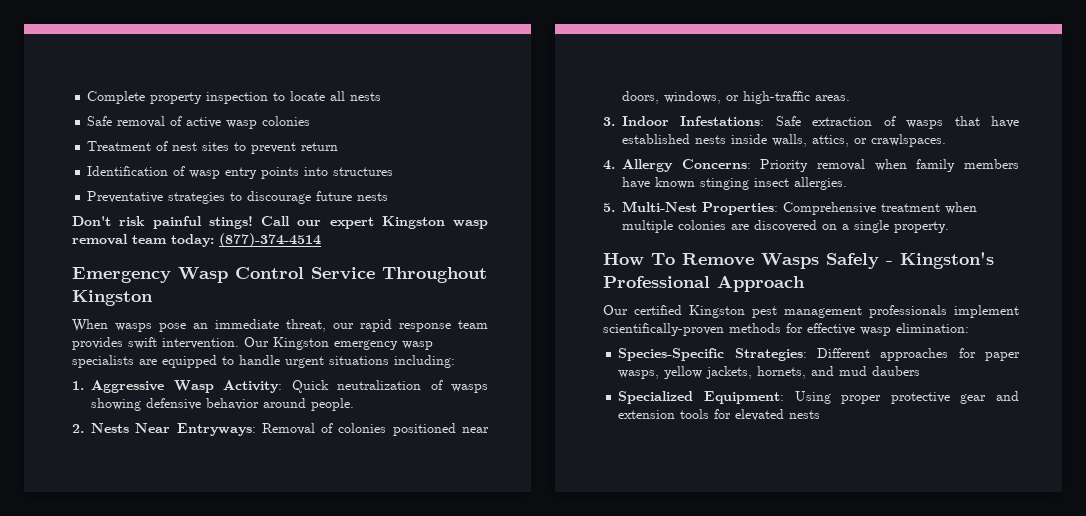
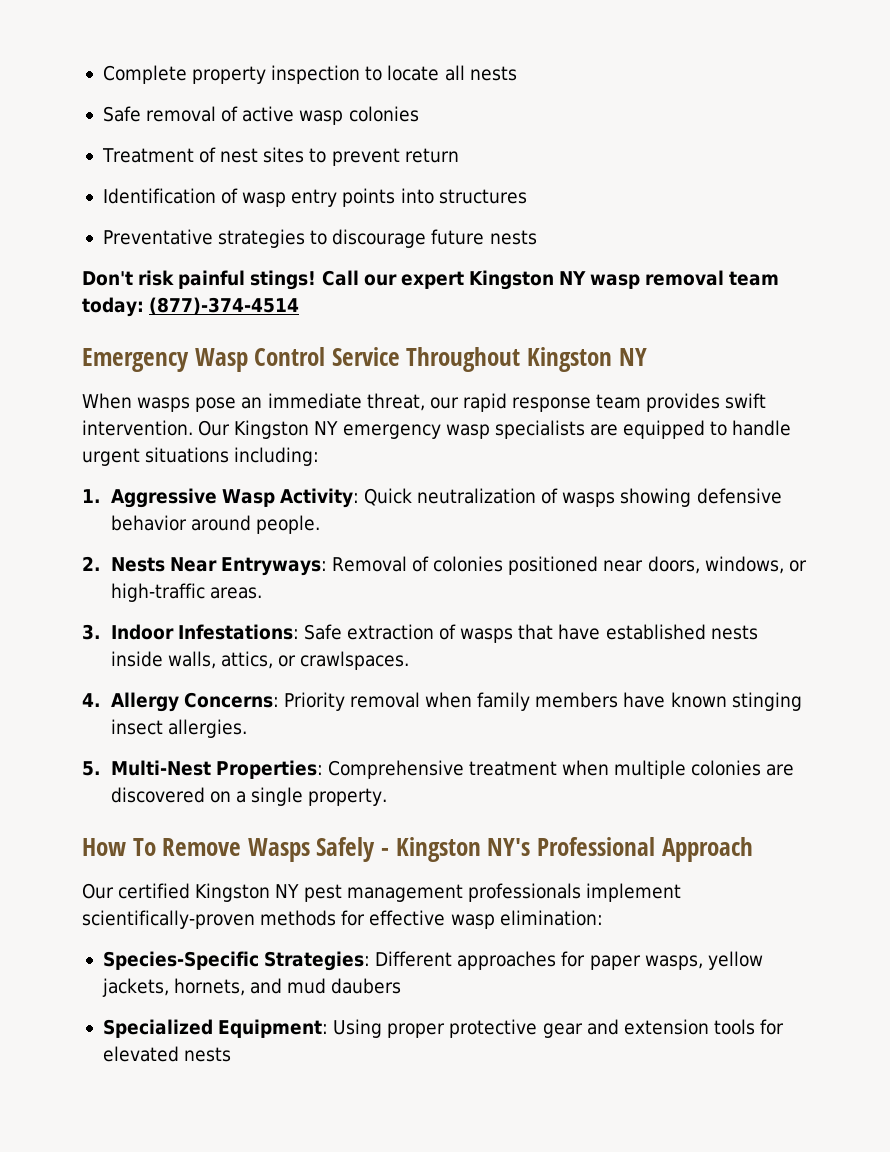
(445, 222) none -> [559,271,587,285] NY
(153, 298) none -> [618,348,647,366] NY
(329, 343) none -> [314,421,339,435] NY
[900,252,994,269] Kingston's -> [395,837,531,862] Kingston NY's
(745, 311) none -> [275,884,300,898] NY

